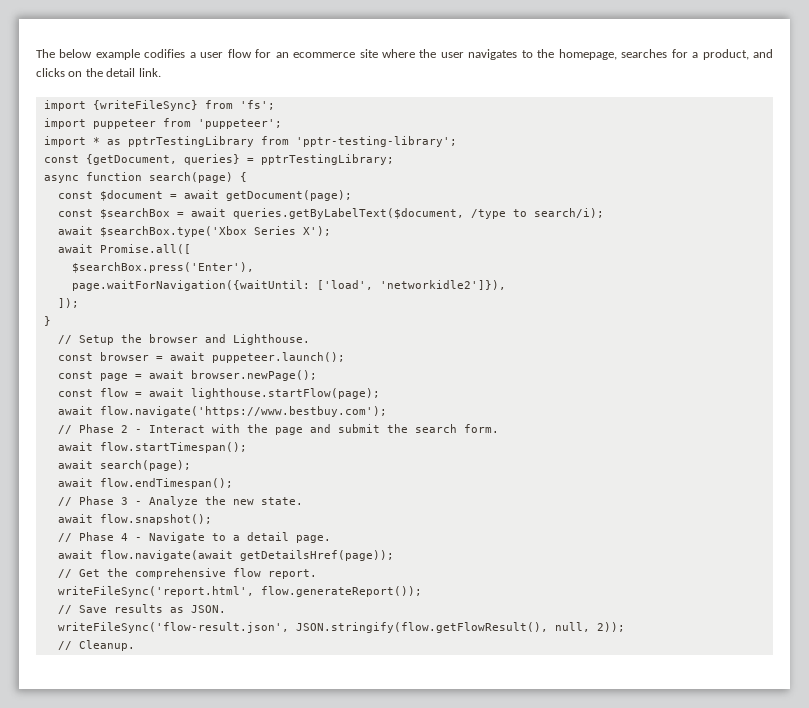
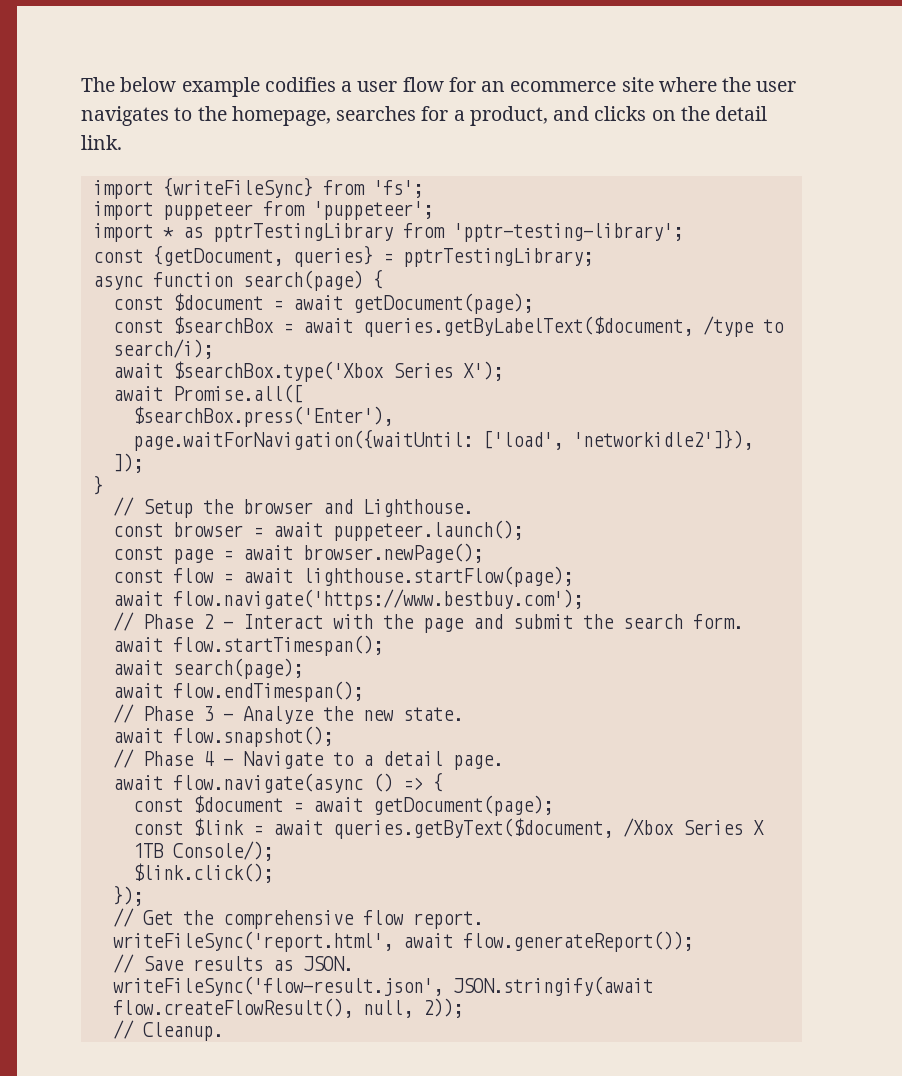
[99,550,394,561] flow.navigate(await getDetailsHref(page)); -> [172,772,443,793] [132,795,553,816] [132,818,764,839] [132,841,273,861] [132,863,273,883] [112,885,143,906] flow.navigate(async () => { // const $document = await getDocument(page); // const $link = await queries.getByText($document, /Xbox Series X 1TB Console/); // $link.click(); // });
(254, 591) none -> [402,933,453,948] await
[295,622,548,633] JSON.stringify(flow.getFlowResult(), -> [452,976,653,996] [112,998,353,1018] JSON.stringify(await flow.createFlowResult(),

